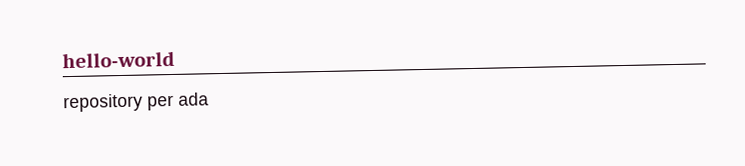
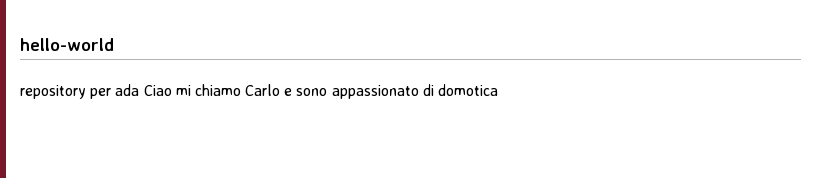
(209, 99) none -> [143,84,499,99] Ciao mi chiamo Carlo e sono appassionato di domotica

